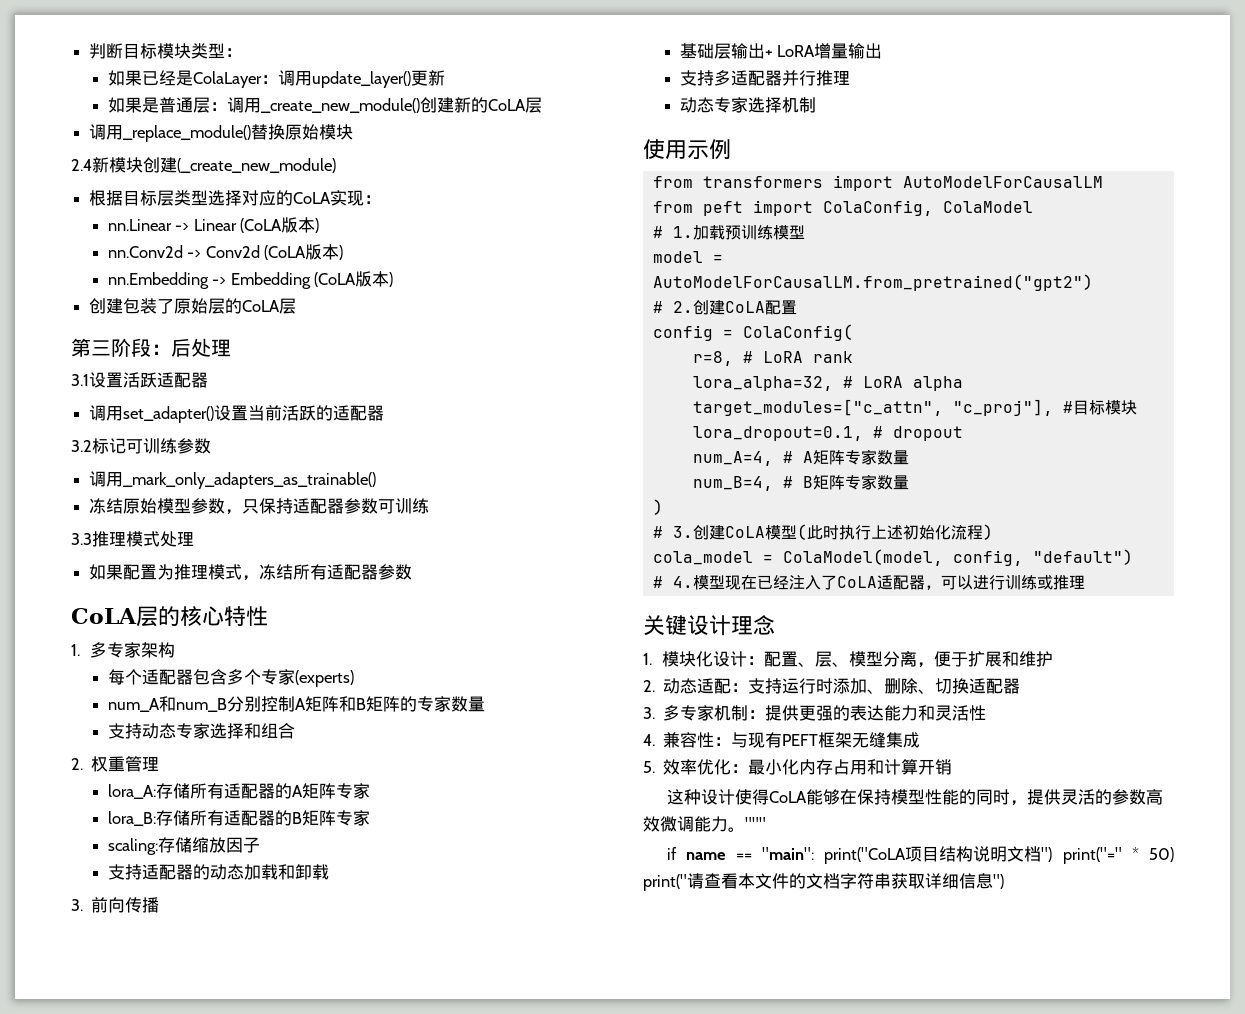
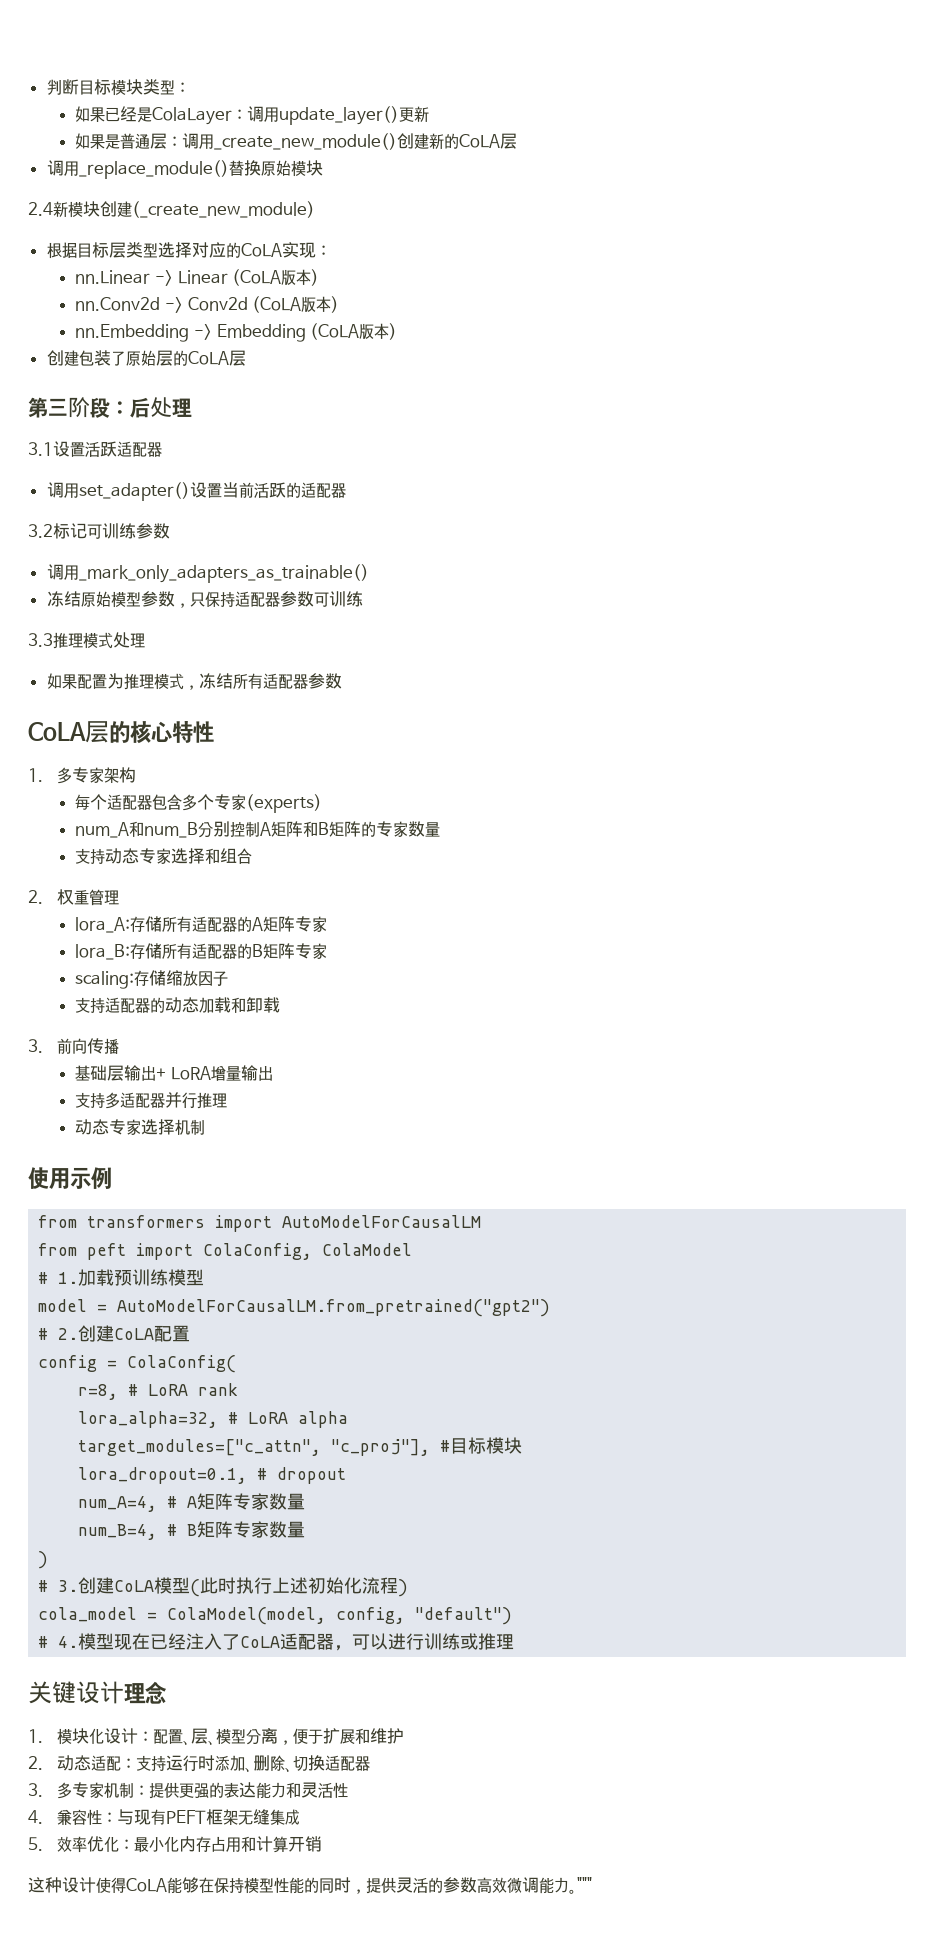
[666,846,1174,864] [643,873,1004,891] // if name == "main": print("CoLA项目结构说明文档") print("=" * 50) print("请查看本文件的文档字符串获取详细信息") -> (592, 1884) none

